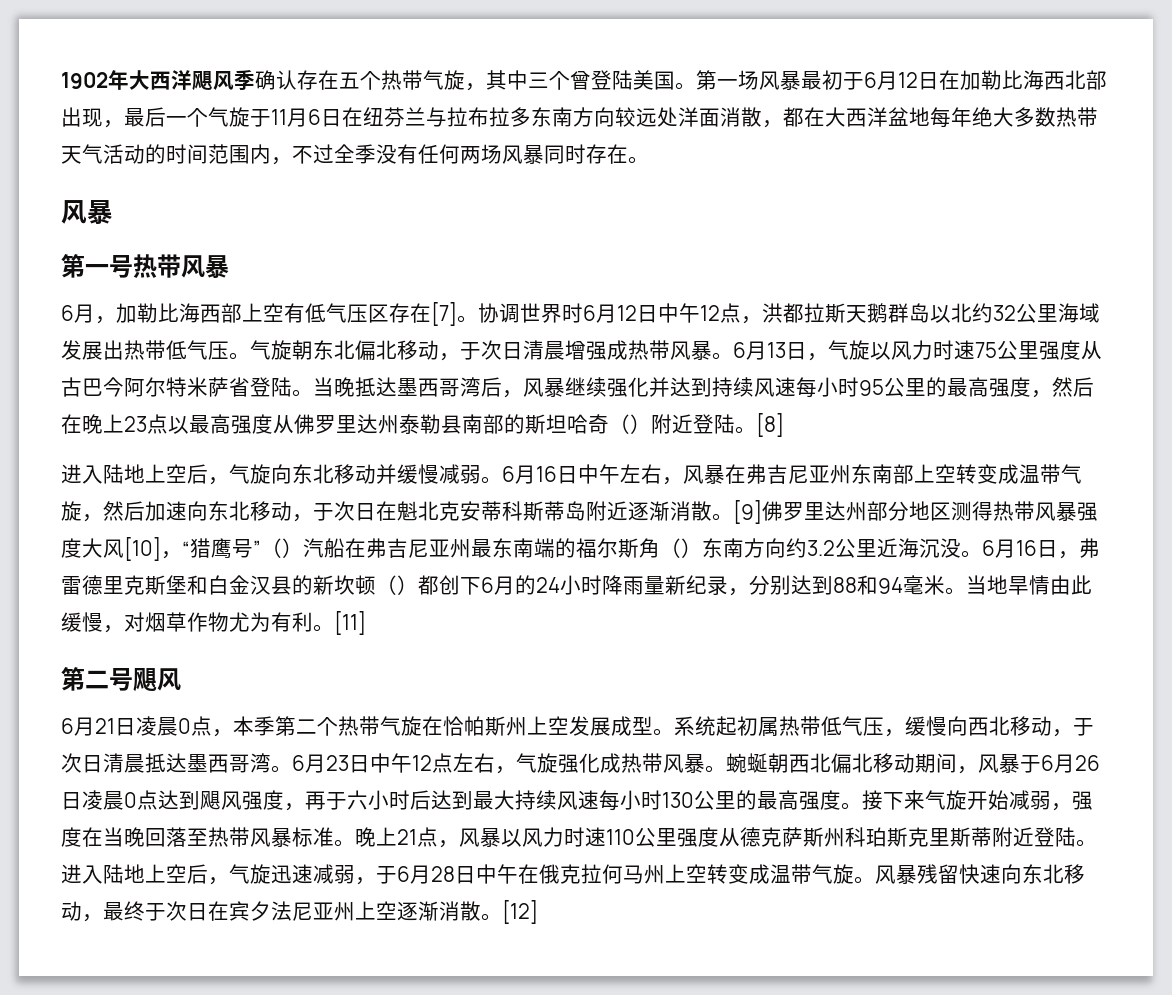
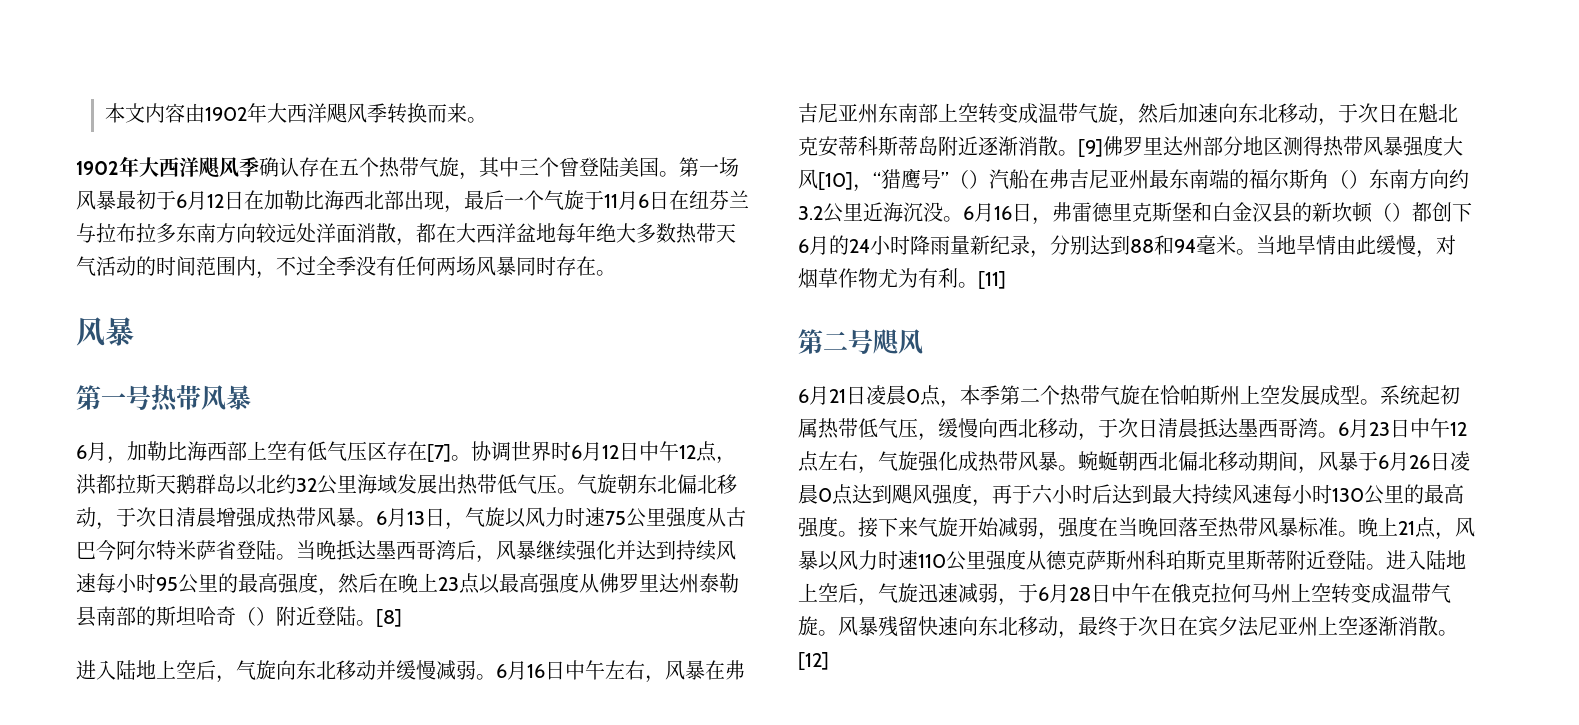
(61, 80) none -> [104,103,487,124] 本文内容由1902年大西洋飓风季转换而来。 //

